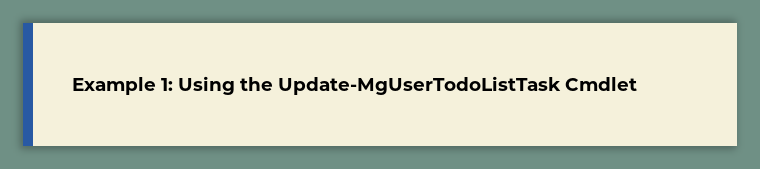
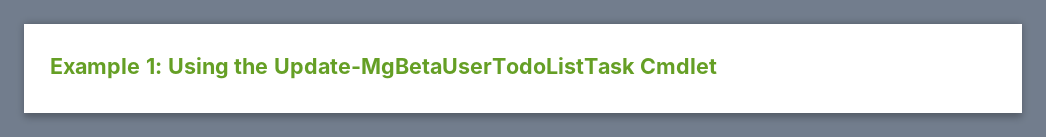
[278,76,561,95] Update-MgUserTodoListTask -> [274,57,636,79] Update-MgBetaUserTodoListTask

